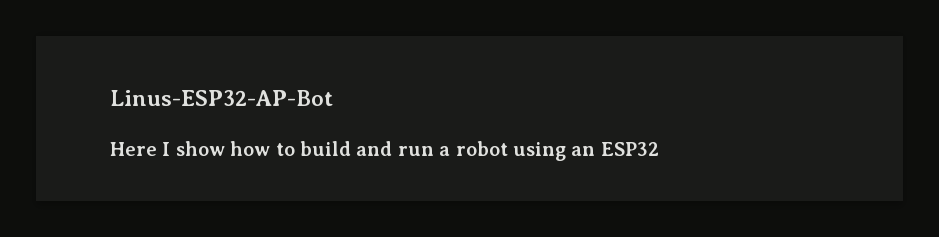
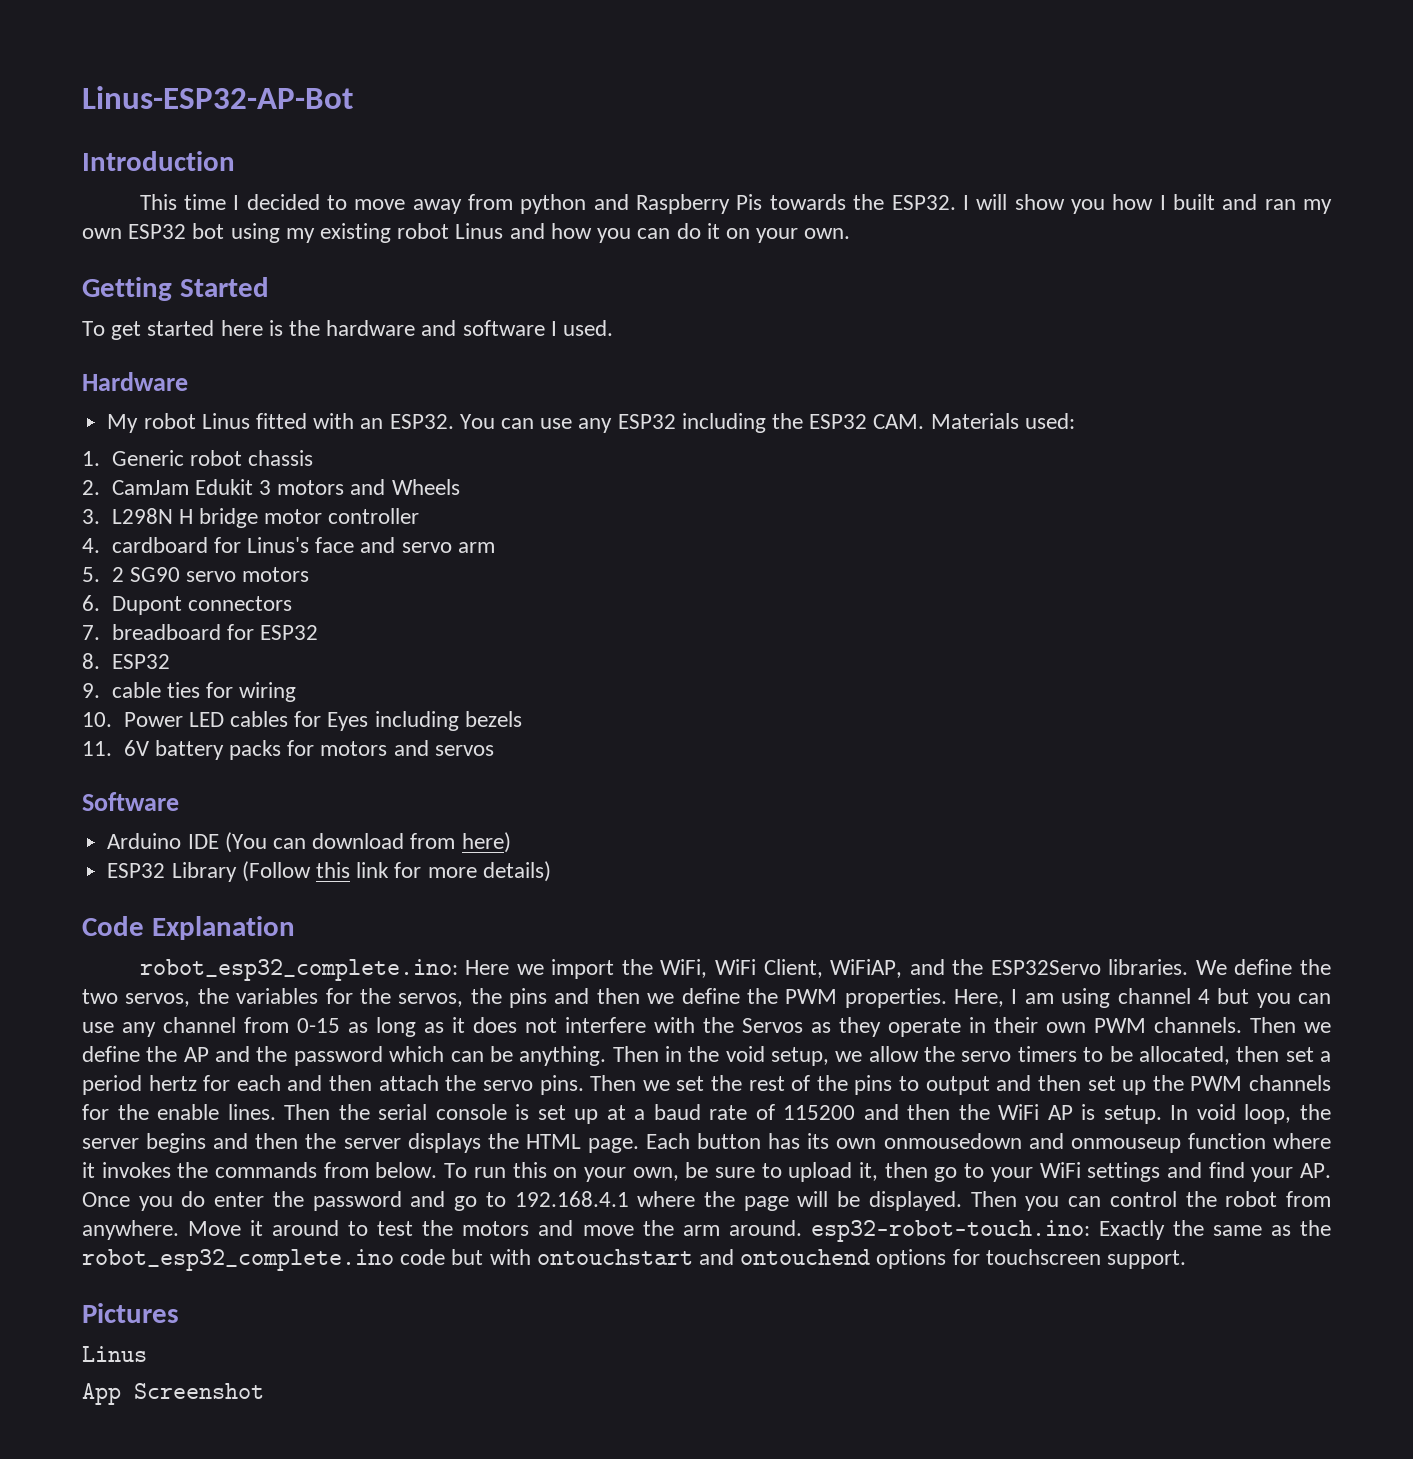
[110,141,659,161] Here I show how to build and run a robot using an ESP32 -> [82,151,235,171] [139,194,1332,214] [82,223,851,243] [82,277,269,301] [82,320,614,340] [82,372,188,391] [107,413,1075,433] [82,450,313,466] [82,479,460,495] [82,508,420,528] [82,537,495,553] [82,567,310,582] [82,595,292,615] [82,624,318,640] [82,653,170,669] [82,682,297,702] [82,711,522,731] [82,740,494,760] [82,792,179,811] [107,832,511,853] [107,861,551,882] [82,916,295,940] [139,959,1331,981] [82,988,1331,1008] [82,1017,1331,1037] [82,1046,1331,1066] [82,1075,1331,1095] [82,1104,1331,1124] [82,1133,1331,1153] [82,1162,1331,1182] [82,1191,1332,1211] [82,1220,1332,1242] [82,1249,1187,1271] [82,1303,179,1323] [82,1346,147,1362] [82,1383,264,1405] Introduction // This time I decided to move away from python and Raspberry Pis towards the ESP32. I will show you how I built and ran my own ESP32 bot using my existing robot Linus and how you can do it on your own. // Getting Started // To get started here is the hardware and software I used. // Hardware // My robot Linus fitted with an ESP32. You can use any ESP32 including the ESP32 CAM. Materials used: // 1. Generic robot chassis // 2. CamJam Edukit 3 motors and Wheels // 3. L298N H bridge motor controller // 4. cardboard for Linus's face and servo arm // 5. 2 SG90 servo motors // 6. Dupont connectors // 7. breadboard for ESP32 // 8. ESP32 // 9. cable ties for wiring // 10. Power LED cables for Eyes including bezels // 11. 6V battery packs for motors and servos // Software // Arduino IDE (You can download from here) // ESP32 Library (Follow this link for more details) // Code Explanation // robot_esp32_complete.ino: Here we import the WiFi, WiFi Client, WiFiAP, and the ESP32Servo libraries. We define the two servos, the variables for the servos, the pins and then we define the PWM properties. Here, I am using channel 4 but you can use any channel from 0-15 as long as it does not interfere with the Servos as they operate in their own PWM channels. Then we define the AP and the password which can be anything. Then in the void setup, we allow the servo timers to be allocated, then set a period hertz for each and then attach the servo pins. Then we set the rest of the pins to output and then set up the PWM channels for the enable lines. Then the serial console is set up at a baud rate of 115200 and then the WiFi AP is setup. In void loop, the server begins and then the server displays the HTML page. Each button has its own onmousedown and onmouseup function where it invokes the commands from below. To run this on your own, be sure to upload it, then go to your WiFi settings and find your AP. Once you do enter the password and go to 192.168.4.1 where the page will be displayed. Then you can control the robot from anywhere. Move it around to test the motors and move the arm around. esp32-robot-touch.ino: Exactly the same as the robot_esp32_complete.ino code but with ontouchstart and ontouchend options for touchscreen support. // Pictures // Linus // App Screenshot

